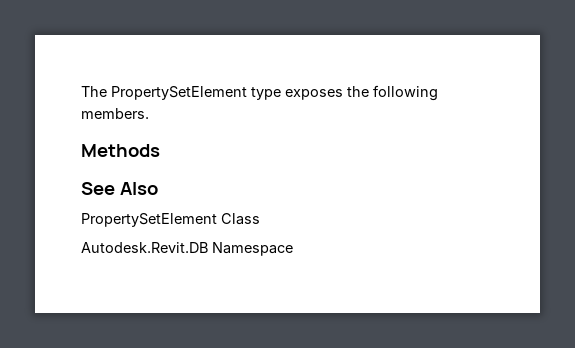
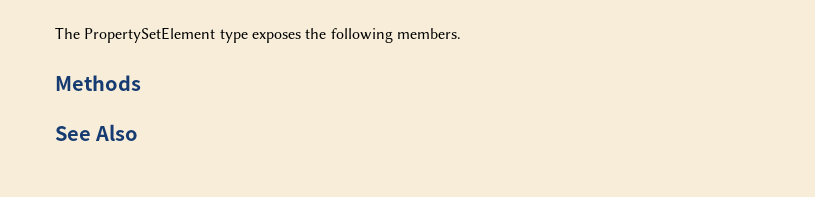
[81,213,260,227] [81,242,293,256] // PropertySetElement Class // Autodesk.Revit.DB Namespace -> (139, 132) none

